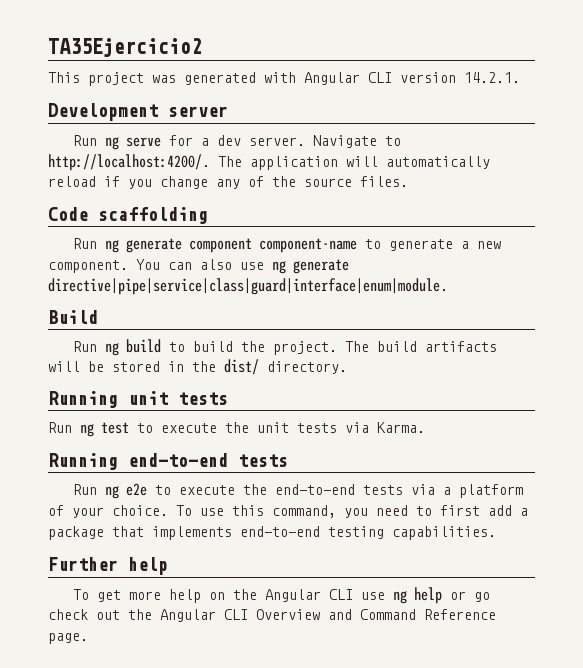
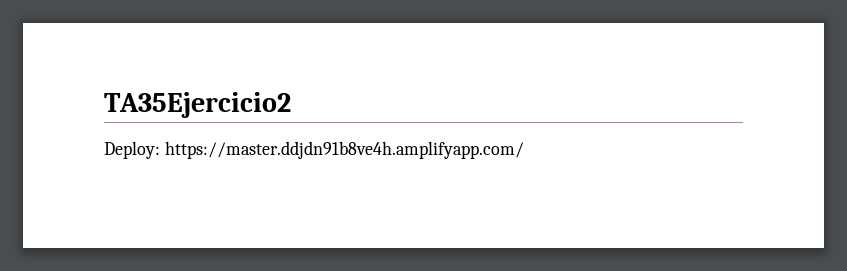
[48,72,520,86] [48,103,228,121] [72,135,401,150] [48,154,490,171] [48,176,408,189] [48,207,208,224] [72,238,501,253] [48,259,349,274] [48,278,448,295] [48,310,98,324] [72,339,497,356] [48,359,347,375] [48,391,228,408] [48,422,425,437] [48,453,288,470] [72,483,523,499] [48,505,528,518] [48,526,496,540] [48,557,168,575] [72,587,490,604] [48,609,496,622] [48,633,88,644] This project was generated with Angular CLI version 14.2.1. // Development server // Run ng serve for a dev server. Navigate to http://localhost:4200/. The application will automatically reload if you change any of the source files. // Code scaffolding // Run ng generate component component-name to generate a new component. You can also use ng generate directive|pipe|service|class|guard|interface|enum|module. // Build // Run ng build to build the project. The build artifacts will be stored in the dist/ directory. // Running unit tests // Run ng test to execute the unit tests via Karma. // Running end-to-end tests // Run ng e2e to execute the end-to-end tests via a platform of your choice. To use this command, you need to first add a package that implements end-to-end testing capabilities. // Further help // To get more help on the Angular CLI use ng help or go check out the Angular CLI Overview and Command Reference page. -> [104,141,524,159] Deploy: https://master.ddjdn91b8ve4h.amplifyapp.com/

